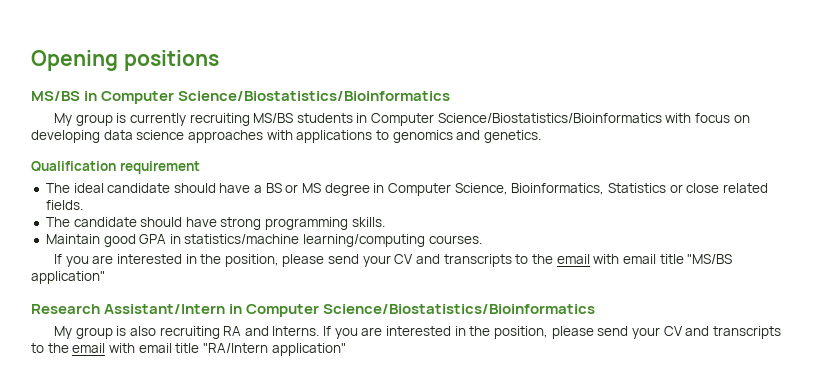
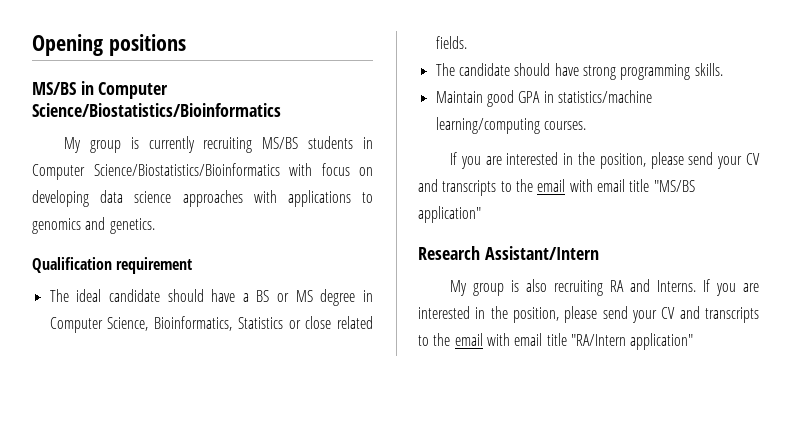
[229,304,596,317] in Computer Science/Biostatistics/Bioinformatics -> (599, 253) none

